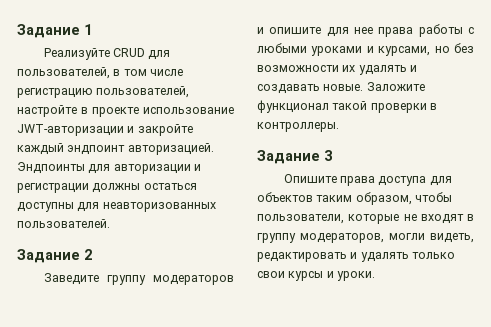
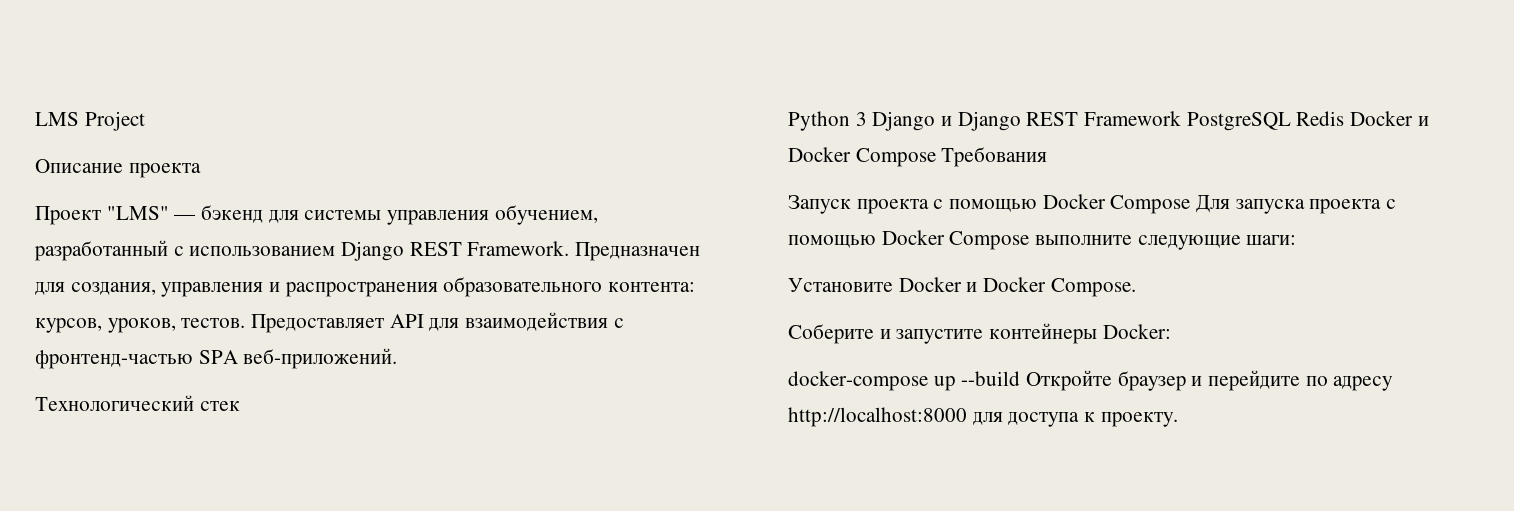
[17,24,92,38] [43,48,171,60] [17,67,184,79] [17,86,190,98] [17,105,234,117] [17,124,193,136] [17,143,214,155] [17,162,202,174] [17,183,197,193] [17,202,216,212] [17,219,110,228] [17,249,92,263] [43,273,234,285] [257,24,474,37] [257,43,474,56] [257,65,418,75] [257,82,425,94] [257,100,438,113] [257,122,339,132] [257,150,333,164] [283,174,452,186] [257,192,453,205] [257,214,474,224] [257,233,474,243] [257,252,456,262] [257,271,376,281] Задание 1 // Реализуйте CRUD для пользователей, в том числе регистрацию пользователей, настройте в проекте использование JWT-авторизации и закройте каждый эндпоинт авторизацией. Эндпоинты для авторизации и регистрации должны остаться доступны для неавторизованных пользователей. // Задание 2 // Заведите группу модераторов и опишите для нее права работы с любыми уроками и курсами, но без возможности их удалять и создавать новые. Заложите функционал такой проверки в контроллеры. // Задание 3 // Опишите права доступа для объектов таким образом, чтобы пользователи, которые не входят в группу модераторов, могли видеть, редактировать и удалять только свои курсы и уроки. -> [35,111,145,131] [35,159,201,178] [35,205,598,225] [34,240,701,261] [35,277,696,297] [35,312,624,333] [35,348,398,369] [35,395,240,411] [788,111,1429,131] [788,147,1048,167] [788,194,1397,214] [788,230,1297,250] [788,277,1136,297] [788,323,1171,344] [788,370,1394,391] [788,407,1178,427] LMS Project // Описание проекта // Проект "LMS" — бэкенд для системы управления обучением, разработанный с использованием Django REST Framework. Предназначен для создания, управления и распространения образовательного контента: курсов, уроков, тестов. Предоставляет API для взаимодействия с фронтенд-частью SPA веб-приложений. // Технологический стек // Python 3 Django и Django REST Framework PostgreSQL Redis Docker и Docker Compose Требования // Запуск проекта с помощью Docker Compose Для запуска проекта с помощью Docker Compose выполните следующие шаги: // Установите Docker и Docker Compose. // Соберите и запустите контейнеры Docker: // docker-compose up --build Откройте браузер и перейдите по адресу http://localhost:8000 для доступа к проекту.

